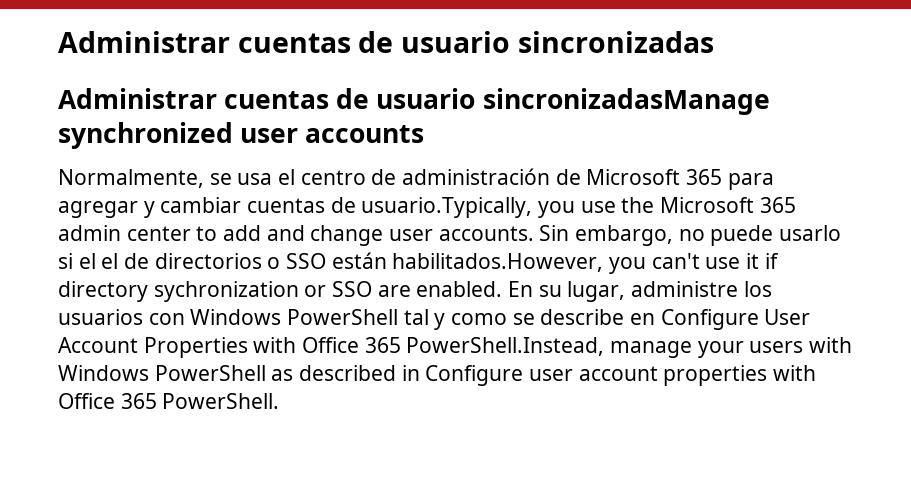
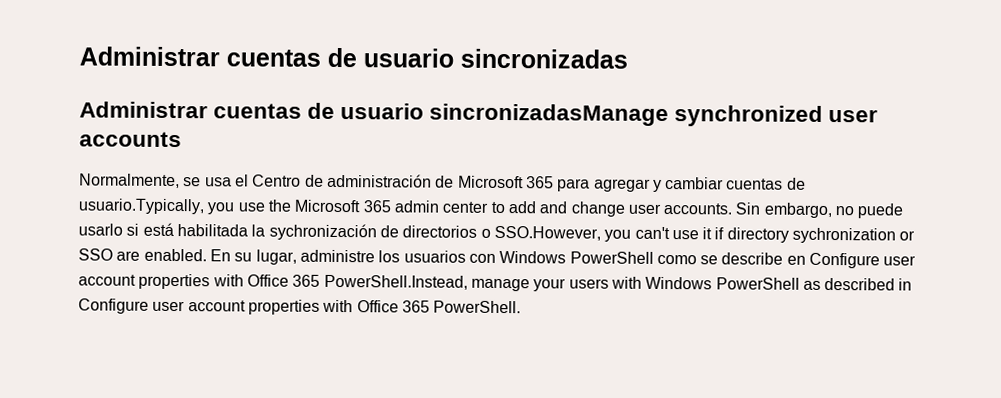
[300,170,366,185] centro -> [252,174,302,187] Centro
[78,252,604,272] el el de directorios o SSO están habilitados.However, -> [142,222,601,241] está habilitada la sychronización de directorios o SSO.However,
[403,309,446,330] tal y -> (654, 257) none
[764,309,811,325] [58,337,248,358] User Account Properties -> [883,255,917,266] [78,273,211,290] user account properties

